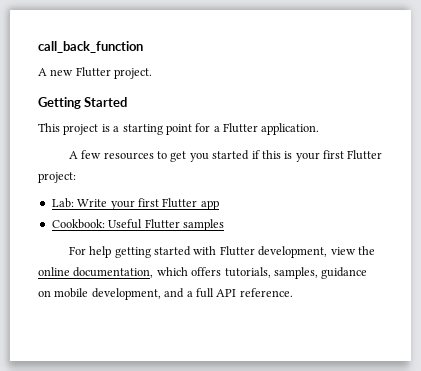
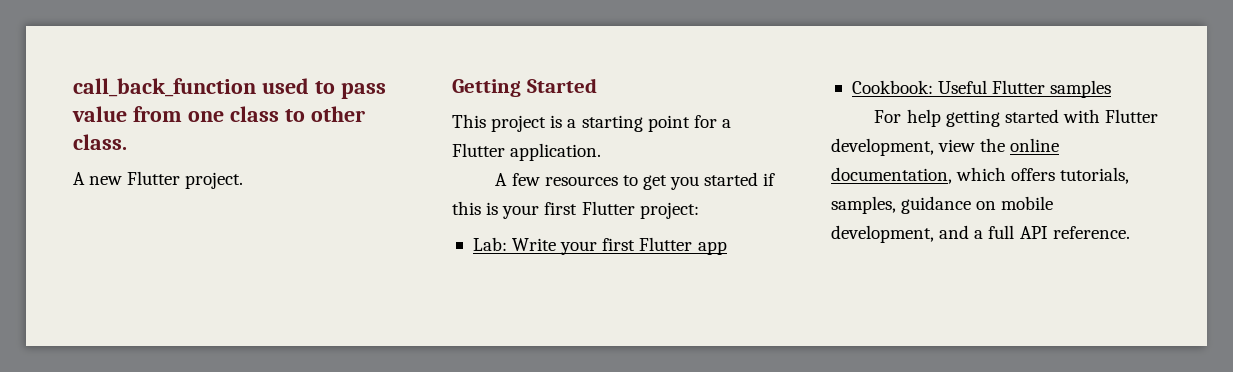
(143, 47) none -> [261,78,386,99] [72,106,365,122] [73,134,127,150] used to pass value from one class to other class.

